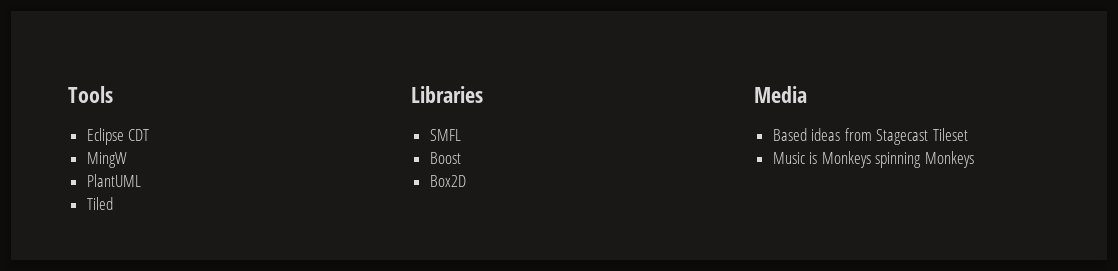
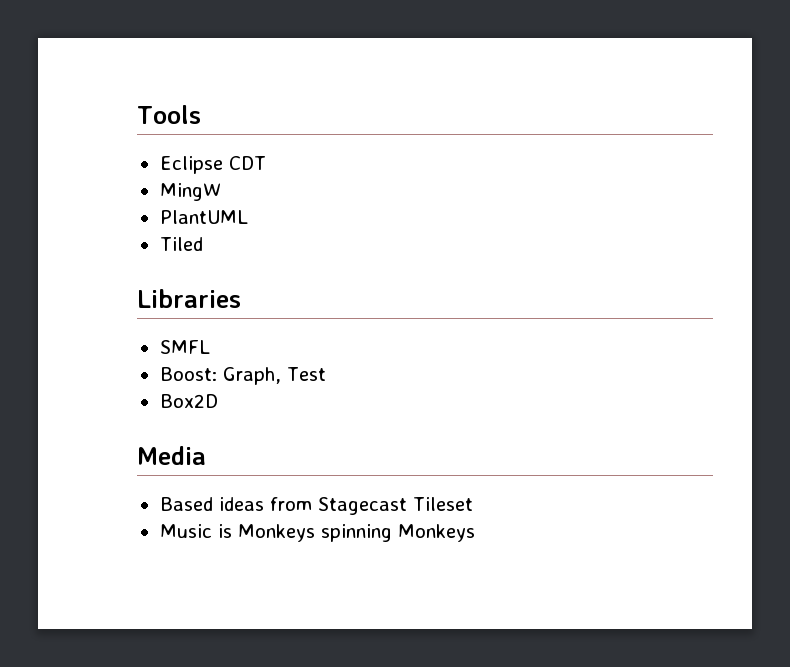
[429,152,461,164] Boost -> [159,367,326,385] Boost: Graph, Test

